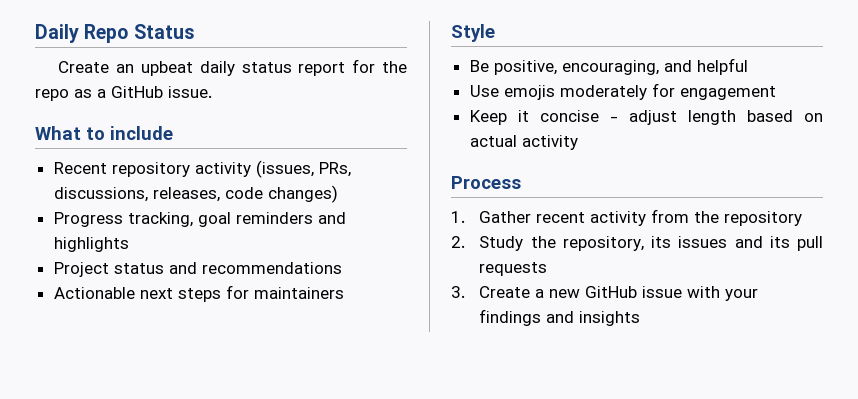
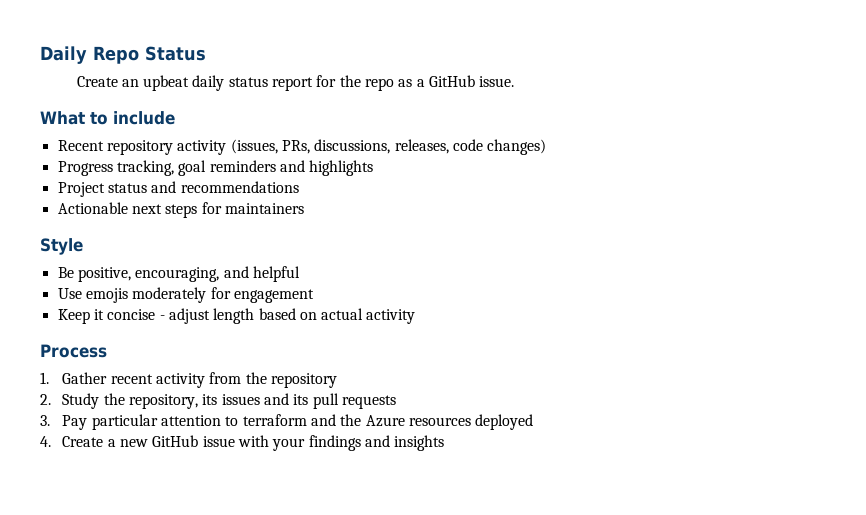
(465, 292) none -> [62,414,534,430] [40,436,51,447] Pay particular attention to terraform and the Azure resources deployed // 4.

